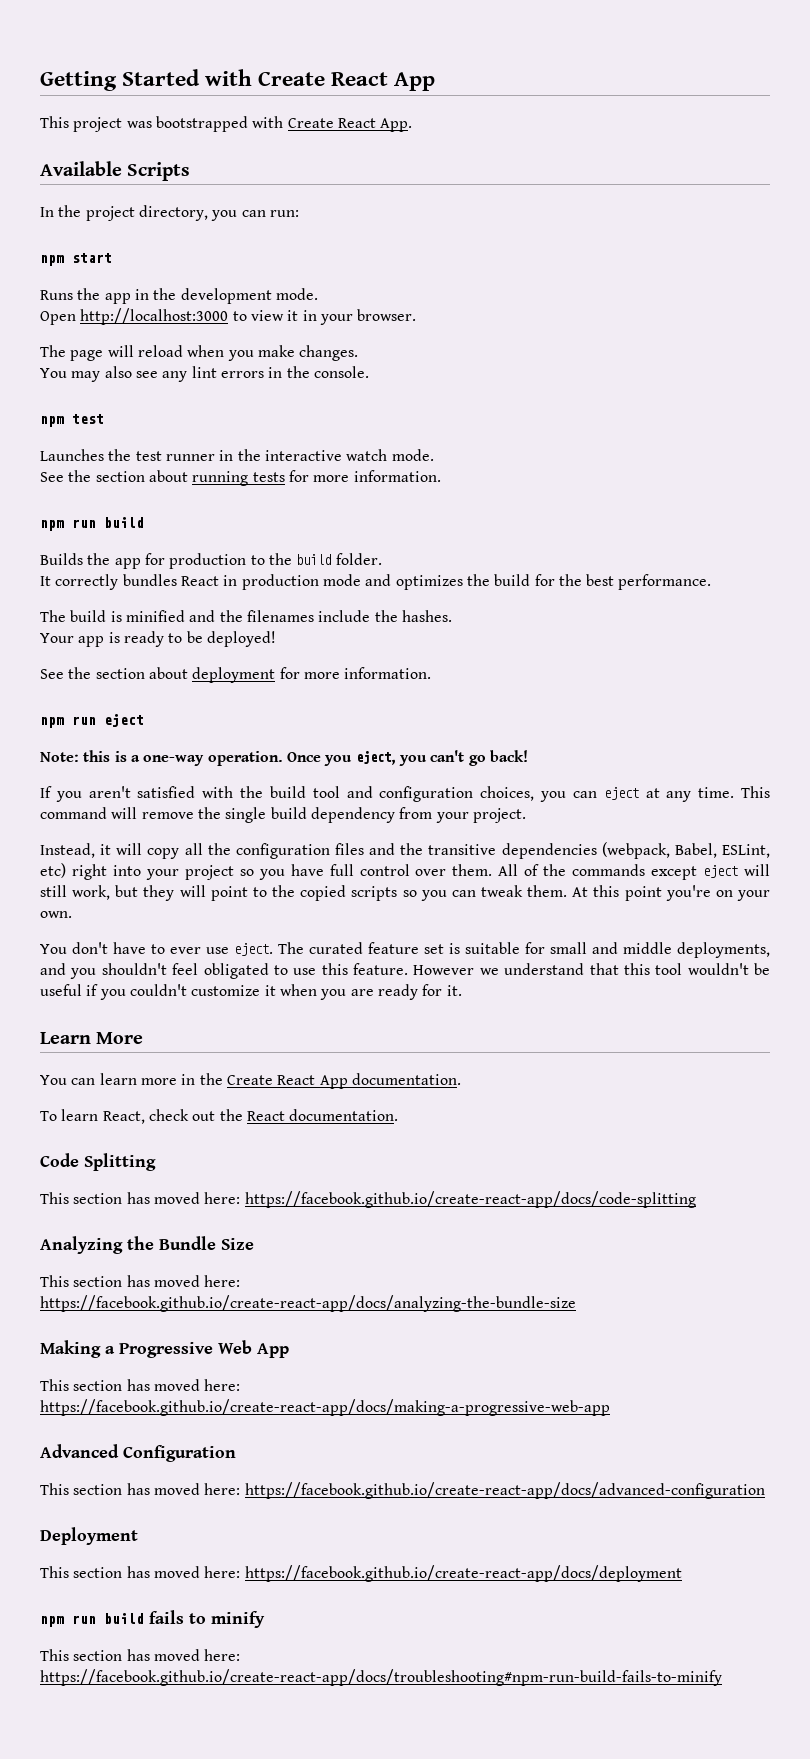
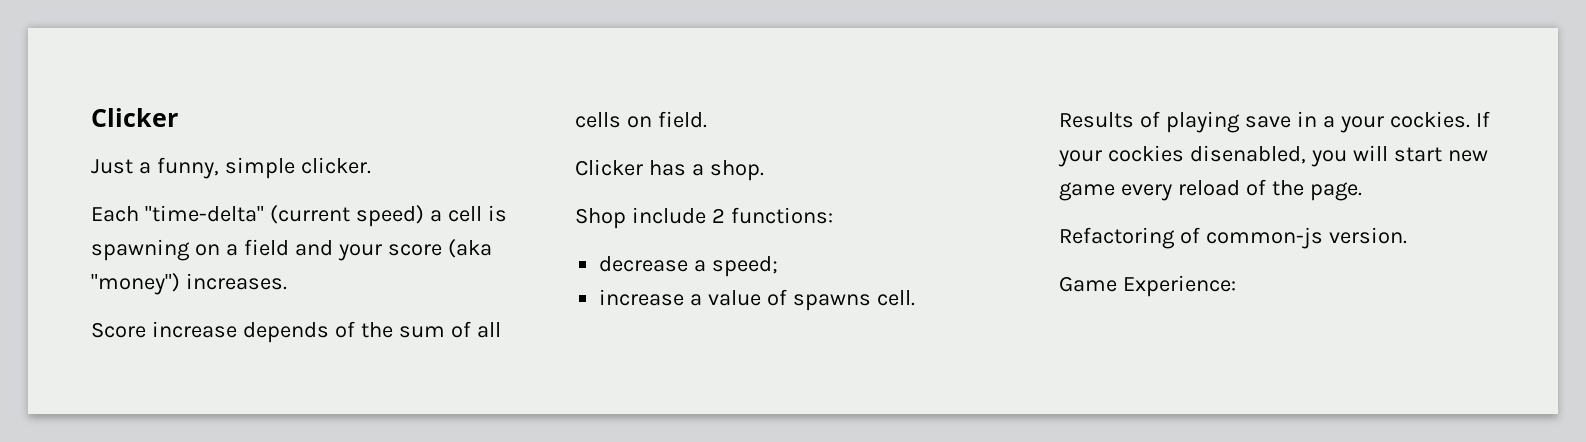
[40,69,436,91] [40,116,413,132] [40,161,191,181] [40,205,299,221] [40,253,112,266] [40,288,318,304] [40,308,417,325] [40,345,359,361] [40,366,369,382] [40,414,104,427] [40,449,434,461] [40,470,441,486] [40,517,144,531] [40,553,382,569] [40,574,712,590] [40,610,452,622] [40,631,276,647] [40,667,432,683] [40,714,144,728] [40,750,528,766] [40,786,771,802] [40,807,526,823] [40,842,770,859] [40,863,771,880] [40,885,770,901] [40,911,72,918] [40,942,770,958] [40,963,770,979] [40,984,462,1000] [40,1032,144,1044] [40,1073,461,1089] [40,1109,399,1124] [40,1153,156,1171] [40,1191,696,1208] [40,1236,254,1254] [40,1275,241,1287] [40,1295,576,1312] [40,1340,289,1358] [40,1379,241,1391] [40,1399,610,1416] [40,1444,236,1462] [40,1482,765,1499] [40,1527,138,1545] [40,1565,682,1582] [40,1610,265,1628] [40,1649,241,1661] [40,1669,722,1686] Getting Started with Create React App // This project was bootstrapped with Create React App. // Available Scripts // In the project directory, you can run: // npm start // Runs the app in the development mode. // Open http://localhost:3000 to view it in your browser. // The page will reload when you make changes. // You may also see any lint errors in the console. // npm test // Launches the test runner in the interactive watch mode. // See the section about running tests for more information. // npm run build // Builds the app for production to the build folder. // It correctly bundles React in production mode and optimizes the build for the best performance. // The build is minified and the filenames include the hashes. // Your app is ready to be deployed! // See the section about deployment for more information. // npm run eject // Note: this is a one-way operation. Once you eject, you can't go back! // If you aren't satisfied with the build tool and configuration choices, you can eject at any time. This command will remove the single build dependency from your project. // Instead, it will copy all the configuration files and the transitive dependencies (webpack, Babel, ESLint, etc) right into your project so you have full control over them. All of the commands except eject will still work, but they will point to the copied scripts so you can tweak them. At this point you're on your own. // You don't have to ever use eject. The curated feature set is suitable for small and middle deployments, and you shouldn't feel obligated to use this feature. However we understand that this tool wouldn't be useful if you couldn't customize it when you are ready for it. // Learn More // You can learn more in the Create React App documentation. // To learn React, check out the React documentation. // Code Splitting // This section has moved here: https://facebook.github.io/create-react-app/docs/code-splitting // Analyzing the Bundle Size // This section has moved here: https://facebook.github.io/create-react-app/docs/analyzing-the-bundle-size // Making a Progressive Web App // This section has moved here: https://facebook.github.io/create-react-app/docs/making-a-progressive-web-app // Advanced Configuration // This section has moved here: https://facebook.github.io/create-react-app/docs/advanced-configuration // Deployment // This section has moved here: https://facebook.github.io/create-react-app/docs/deployment // npm run build fails to minify // This section has moved here: https://facebook.github.io/create-react-app/docs/troubleshooting#npm-run-build-fails-to-minify -> [91,108,178,127] [91,157,371,179] [91,205,507,227] [91,239,492,261] [91,273,287,295] [91,321,501,343] [575,111,707,128] [575,159,764,181] [575,207,833,229] [599,256,779,277] [599,289,915,311] [1059,111,1490,133] [1058,145,1488,167] [1059,179,1362,201] [1059,227,1407,249] [1059,275,1236,297] Clicker // Just a funny, simple clicker. // Each "time-delta" (current speed) a cell is spawning on a field and your score (aka "money") increases. // Score increase depends of the sum of all cells on field. // Clicker has a shop. // Shop include 2 functions: // decrease a speed; // increase a value of spawns cell. // Results of playing save in a your cockies. If your cockies disenabled, you will start new game every reload of the page. // Refactoring of common-js version. // Game Experience:

